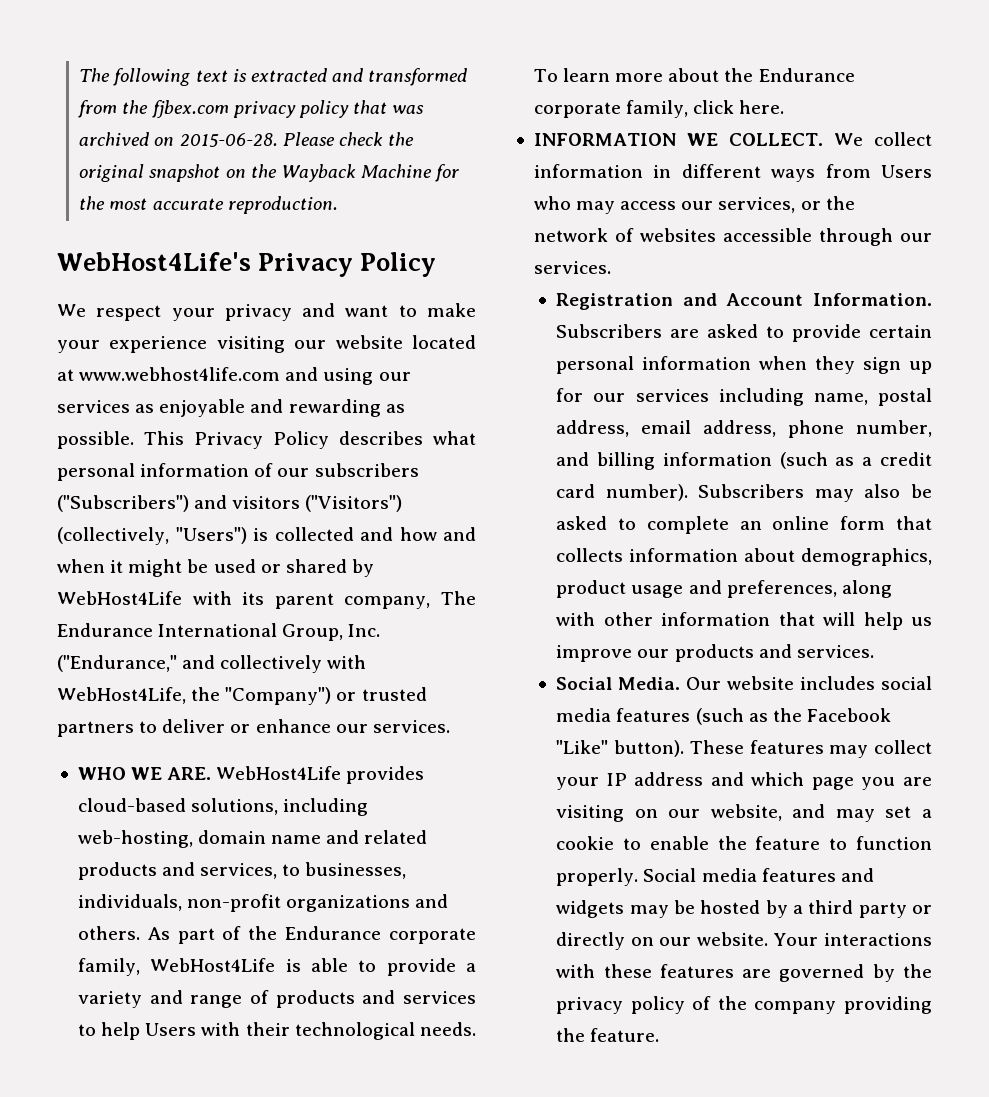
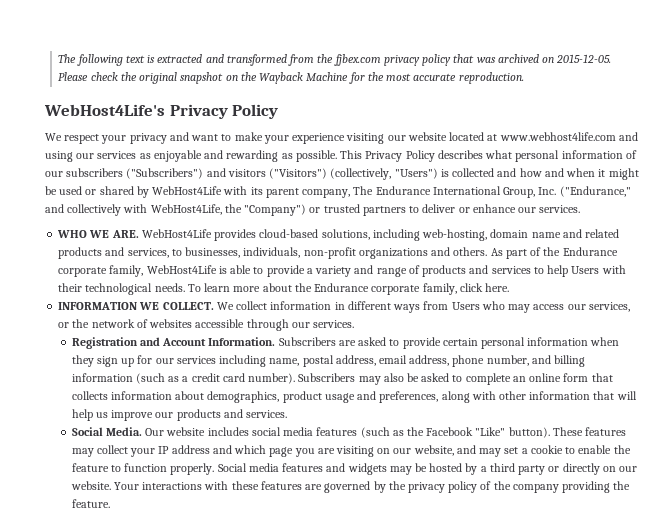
[179,133,278,147] 2015-06-28. -> [556,54,612,63] 2015-12-05.

